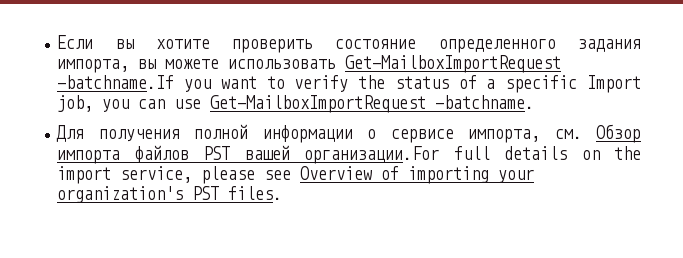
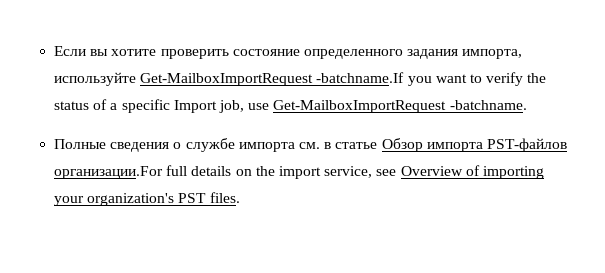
[138,59,337,69] вы можете использовать -> [54,72,137,86] используйте
[102,99,166,112] you can -> (244, 106) none
[56,124,641,143] [57,145,290,164] Для получения полной информации о сервисе импорта, см. Обзор импорта файлов PST вашей -> [54,138,567,152] Полные сведения о службе импорта см. в статье Обзор импорта PST-файлов
[201,166,256,184] please -> (373, 172) none

